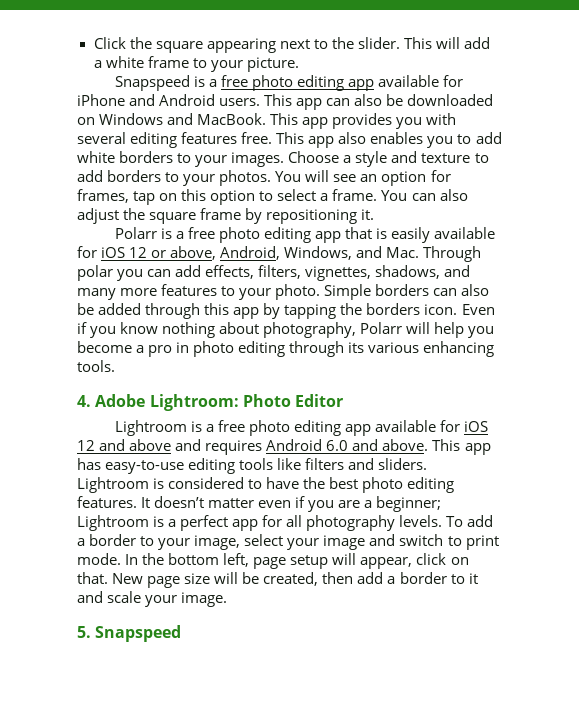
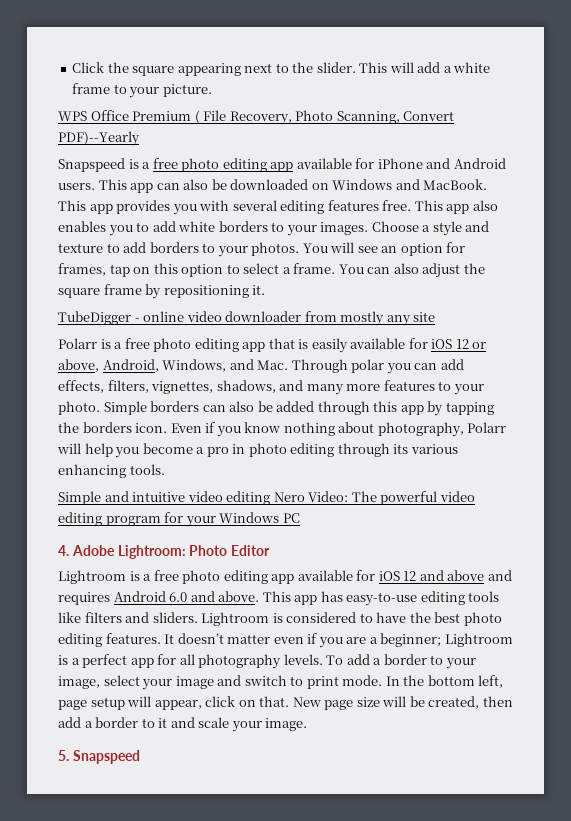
(299, 64) none -> [58,110,455,125] [58,131,140,146] // WPS Office Premium ( File Recovery, Photo Scanning, Convert PDF)--Yearly
(375, 214) none -> [58,311,436,326] // TubeDigger - online video downloader from mostly any site
(115, 366) none -> [58,491,475,505] [58,512,300,527] // Simple and intuitive video editing Nero Video: The powerful video editing program for your Windows PC

